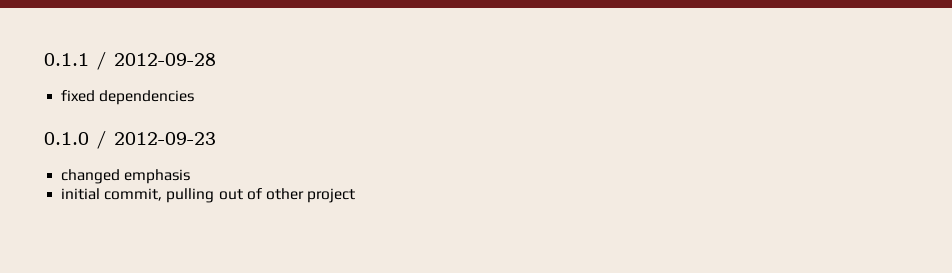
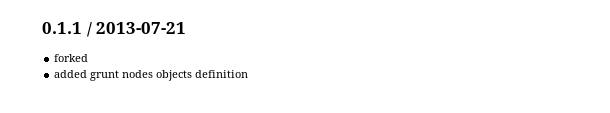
[114,53,216,66] [61,90,195,105] [44,130,216,149] [61,169,191,184] [61,188,356,203] 2012-09-28 // fixed dependencies // 0.1.0 / 2012-09-23 // changed emphasis // initial commit, pulling out of other project -> [96,22,187,34] [54,54,89,62] [54,70,249,81] 2013-07-21 // forked // added grunt nodes objects definition

